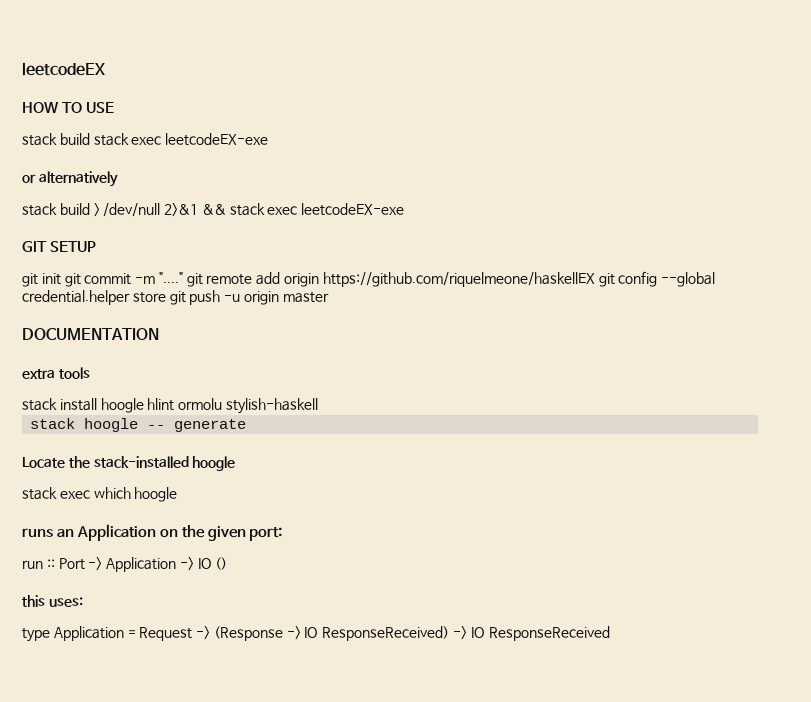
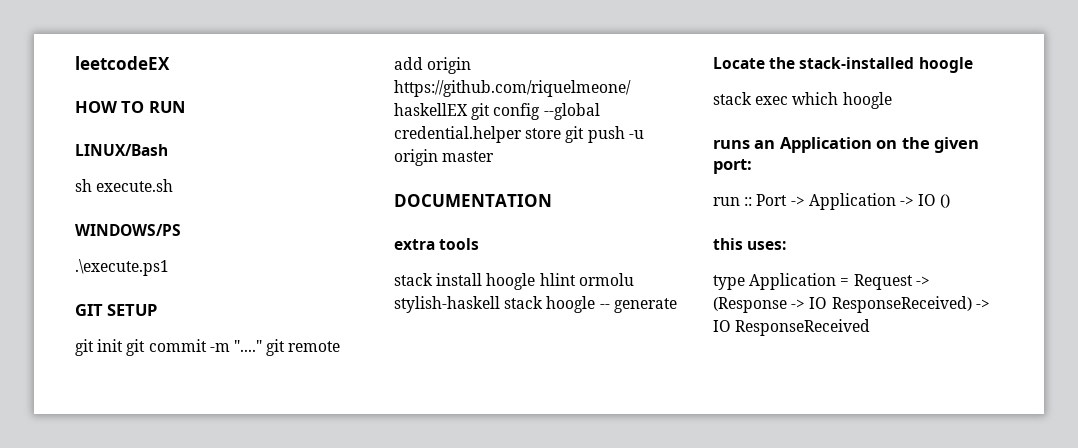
[85,102,114,113] [22,133,269,146] [22,171,118,187] [22,203,405,217] USE // stack build stack exec leetcodeEX-exe // or alternatively // stack build > /dev/null 2>&1 && stack exec leetcodeEX-exe -> [148,101,185,113] [75,144,168,156] [75,179,174,192] [75,224,181,236] [75,259,169,276] RUN // LINUX/Bash // sh execute.sh // WINDOWS/PS // .\execute.ps1
(318, 406) // -> (500, 304) none

